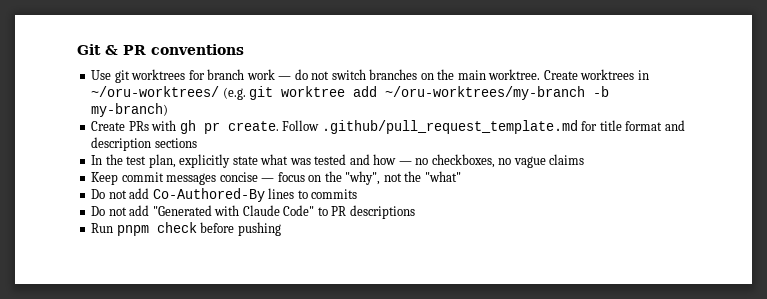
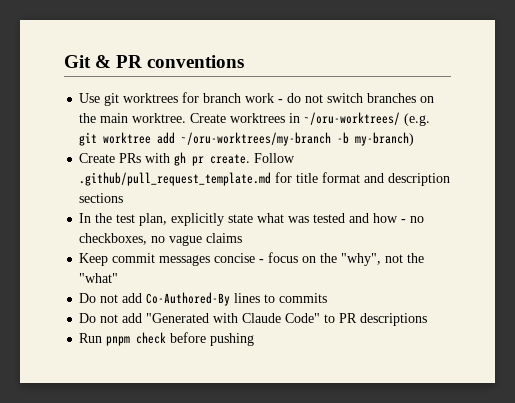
[278,76,292,80] — -> [278,99,284,103] -
[398,161,412,165] — -> [401,219,407,223] -
[261,178,275,182] — -> [259,259,265,263] -

